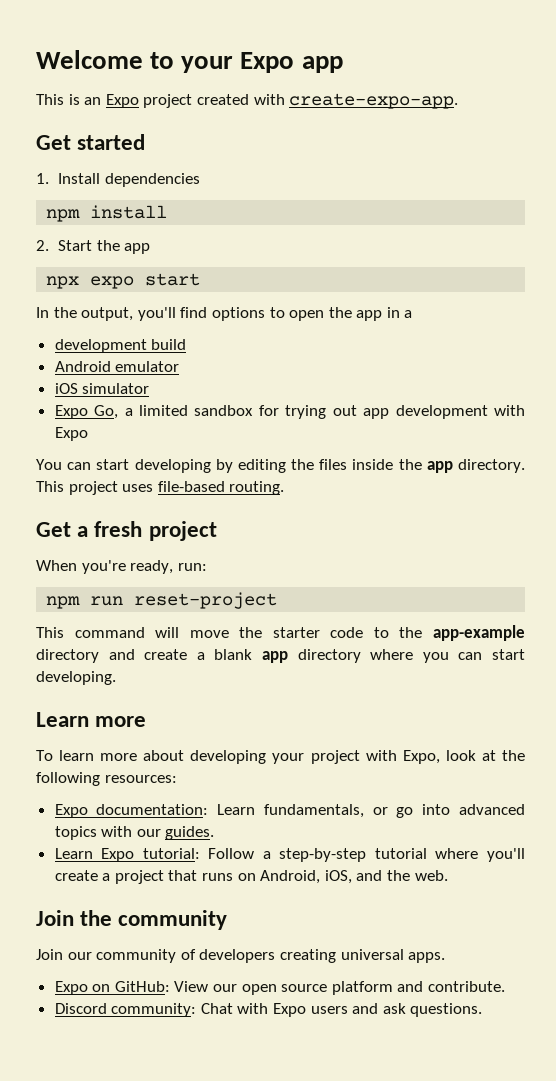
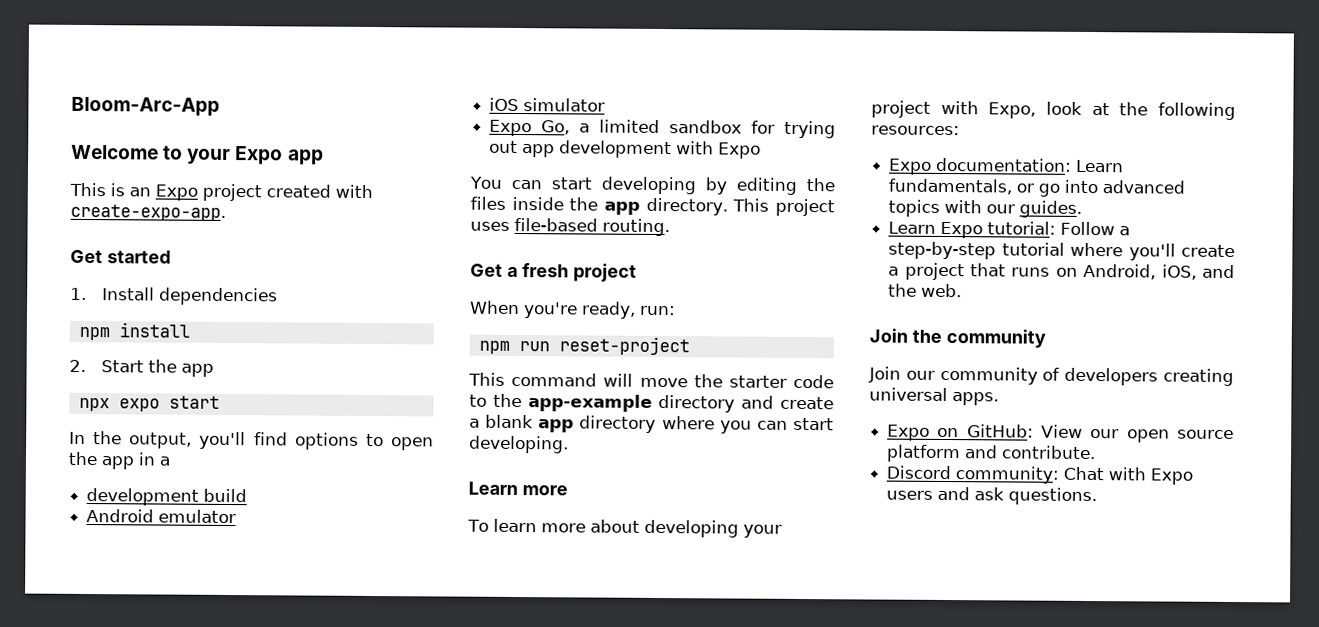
(36, 59) none -> [71,96,220,116] Bloom-Arc-App //

